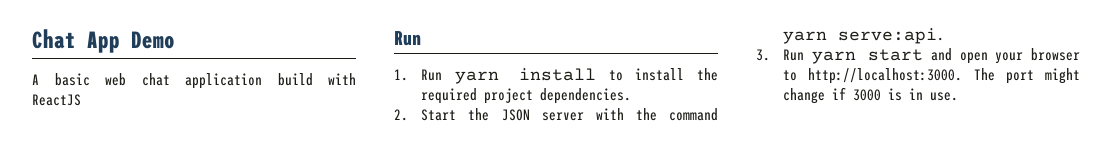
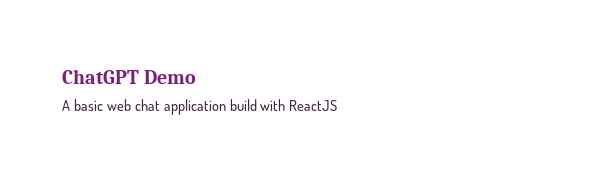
[32,29,120,53] Chat App -> [62,69,139,84] ChatGPT
[394,31,421,46] [394,68,718,84] [421,88,632,104] [394,108,718,121] [783,28,945,44] [756,48,1080,64] [783,68,1080,84] [783,87,959,104] // Run // 1. Run yarn install to install the required project dependencies. // 2. Start the JSON server with the command yarn serve:api. // 3. Run yarn start and open your browser to http://localhost:3000. The port might change if 3000 is in use. -> (338, 105) none

